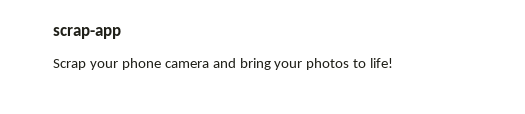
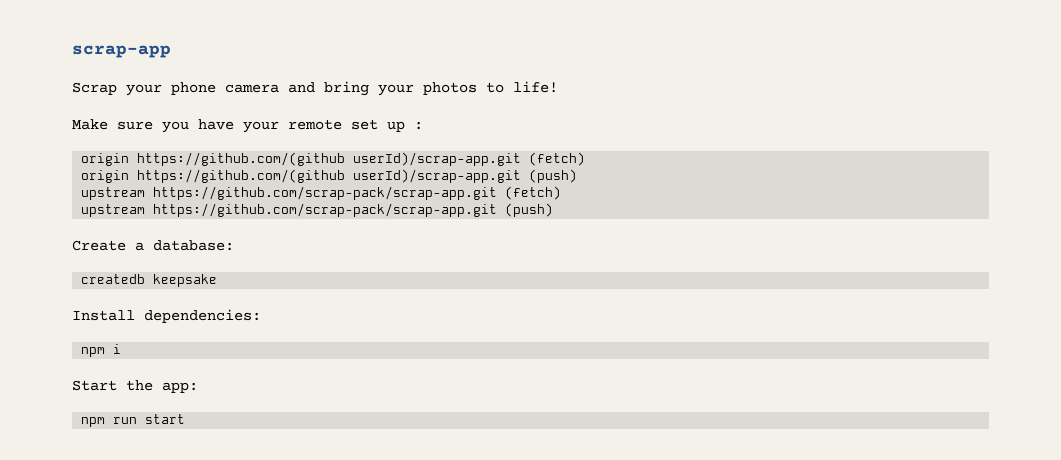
(394, 63) none -> [72,119,423,133] [81,152,586,166] [81,169,578,183] [81,186,562,200] [81,203,554,217] [72,240,234,251] [81,274,218,287] [72,309,261,323] [81,344,122,357] [72,380,198,393] [81,414,186,427] // Make sure you have your remote set up : // origin https://github.com/(github userId)/scrap-app.git (fetch) // origin https://github.com/(github userId)/scrap-app.git (push) // upstream https://github.com/scrap-pack/scrap-app.git (fetch) // upstream https://github.com/scrap-pack/scrap-app.git (push) // Create a database: // createdb keepsake // Install dependencies: // npm i // Start the app: // npm run start

